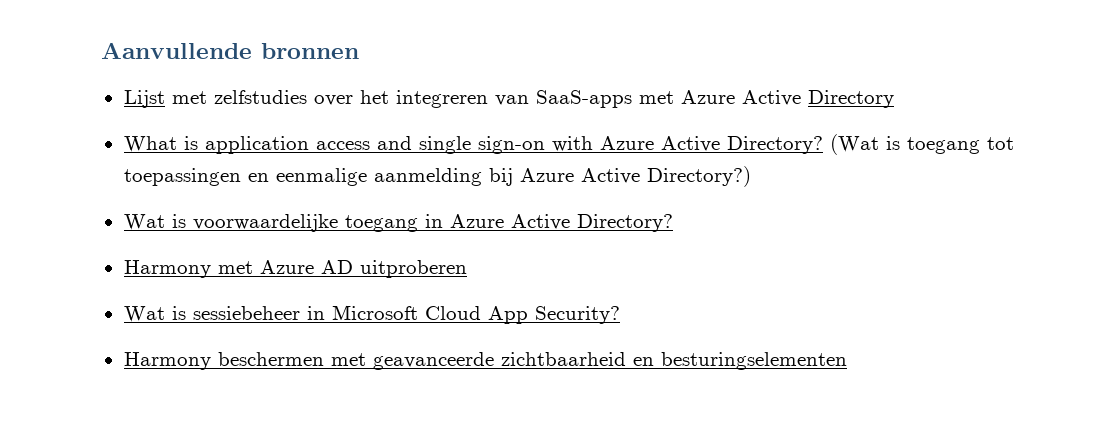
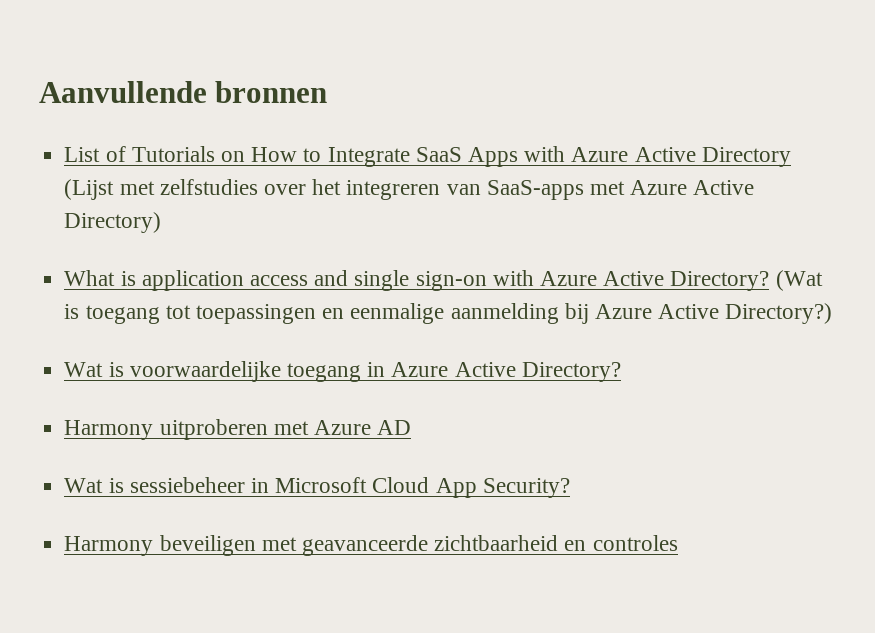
[123,90,165,108] Lijst -> [64,146,791,167] [64,179,115,200] List of Tutorials on How to Integrate SaaS Apps with Azure Active Directory (Lijst
[807,90,894,108] Directory -> [64,212,162,233] Directory)
(211, 269) none -> [159,419,268,440] uitproberen
[359,260,467,278] uitproberen -> (412, 427) none
[217,352,324,366] beschermen -> [159,535,256,556] beveiligen
[660,352,847,370] besturingselementen -> [592,535,678,551] controles

